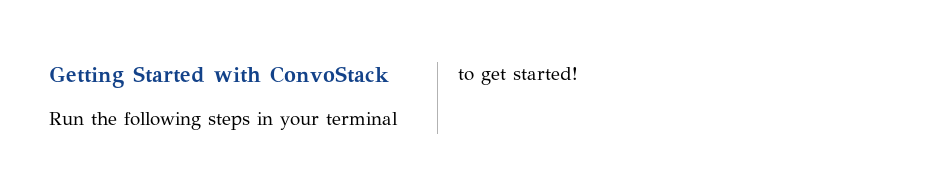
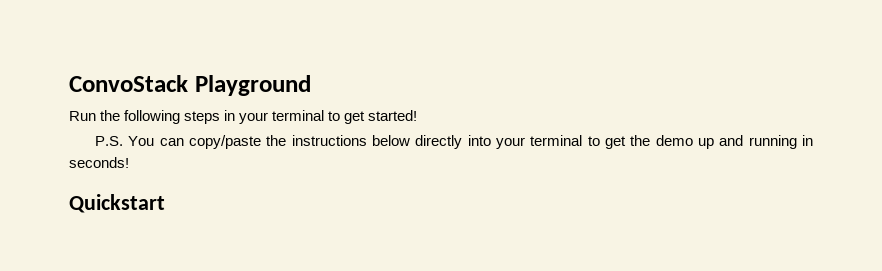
[49,66,261,88] Getting Started with -> (69, 83) none
(389, 74) none -> [194,75,311,96] Playground
(578, 73) none -> [95,135,813,149] [69,157,129,168] [69,194,165,213] // P.S. You can copy/paste the instructions below directly into your terminal to get the demo up and running in seconds! // Quickstart

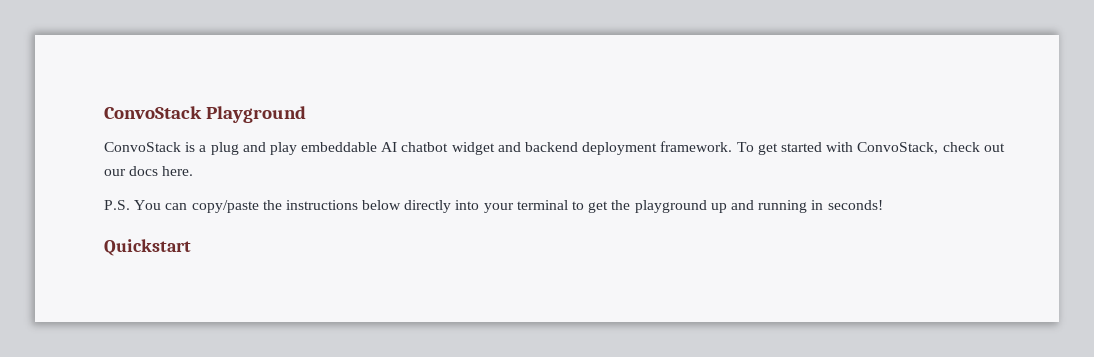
[69,110,418,124] Run the following steps in your terminal to get started! -> [104,141,1005,155] [104,166,194,176] ConvoStack is a plug and play embeddable AI chatbot widget and backend deployment framework. To get started with ConvoStack, check out our docs here.
[655,135,693,146] demo -> [634,200,707,213] playground

